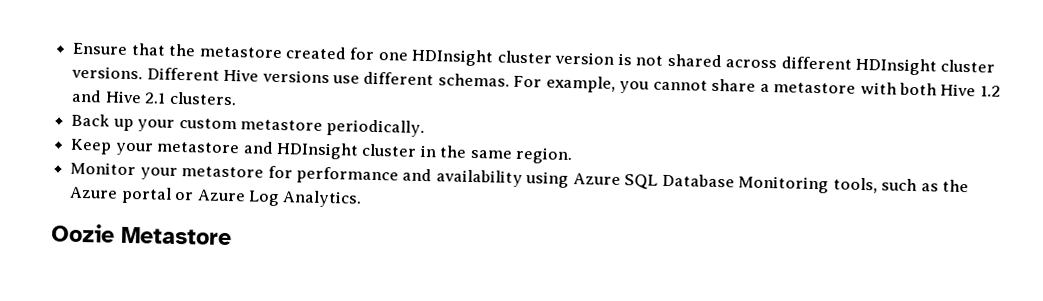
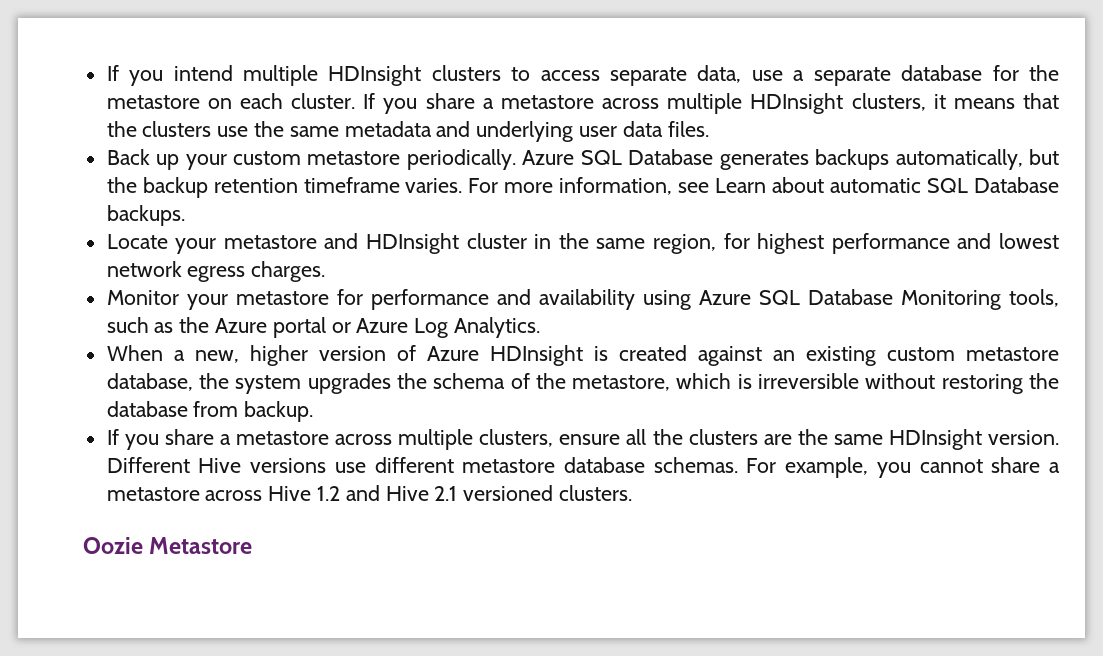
[72,42,996,76] [71,65,1001,97] [71,89,237,106] Ensure that the metastore created for one HDInsight cluster version is not shared across different HDInsight cluster versions. Different Hive versions use different schemas. For example, you cannot share a metastore with both Hive 1.2 and Hive 2.1 clusters. -> [106,65,1059,86] [106,93,1059,114] [106,121,709,142] If you intend multiple HDInsight clusters to access separate data, use a separate database for the metastore on each cluster. If you share a metastore across multiple HDInsight clusters, it means that the clusters use the same metadata and underlying user data files.
[70,138,113,155] // Keep -> [522,149,1059,170] [106,177,1060,198] [106,205,185,226] [106,234,168,249] Azure SQL Database generates backups automatically, but the backup retention timeframe varies. For more information, see Learn about automatic SQL Database backups. // Locate
[515,146,574,165] region. -> [653,233,1059,254] [106,261,326,282] region, for highest performance and lowest network egress charges.
(363, 199) none -> [106,345,1059,366] [106,373,1059,394] [106,401,314,422] [106,429,1060,450] [106,457,1060,478] [106,485,633,501] // When a new, higher version of Azure HDInsight is created against an existing custom metastore database, the system upgrades the schema of the metastore, which is irreversible without restoring the database from backup. // If you share a metastore across multiple clusters, ensure all the clusters are the same HDInsight version. Different Hive versions use different metastore database schemas. For example, you cannot share a metastore across Hive 1.2 and Hive 2.1 versioned clusters.

